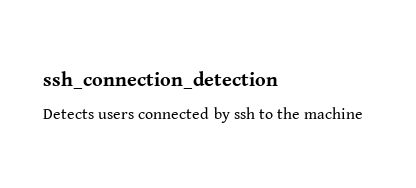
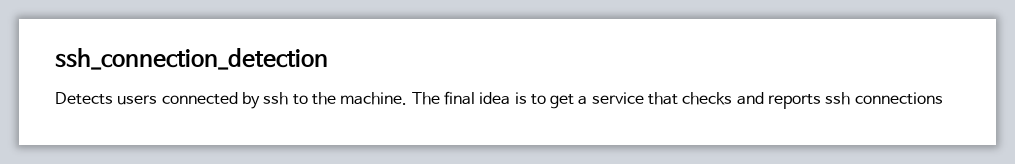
[304,107,364,119] machine -> [340,91,943,109] machine. The final idea is to get a service that checks and reports ssh connections

